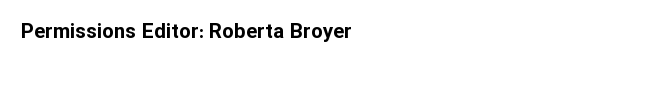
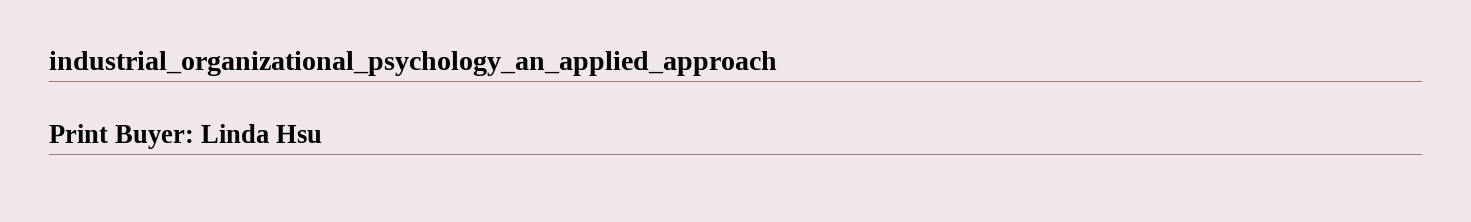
[21,23,352,42] Permissions Editor: Roberta Broyer -> [49,51,777,76] [49,124,323,149] industrial_organizational_psychology_an_applied_approach // Print Buyer: Linda Hsu

